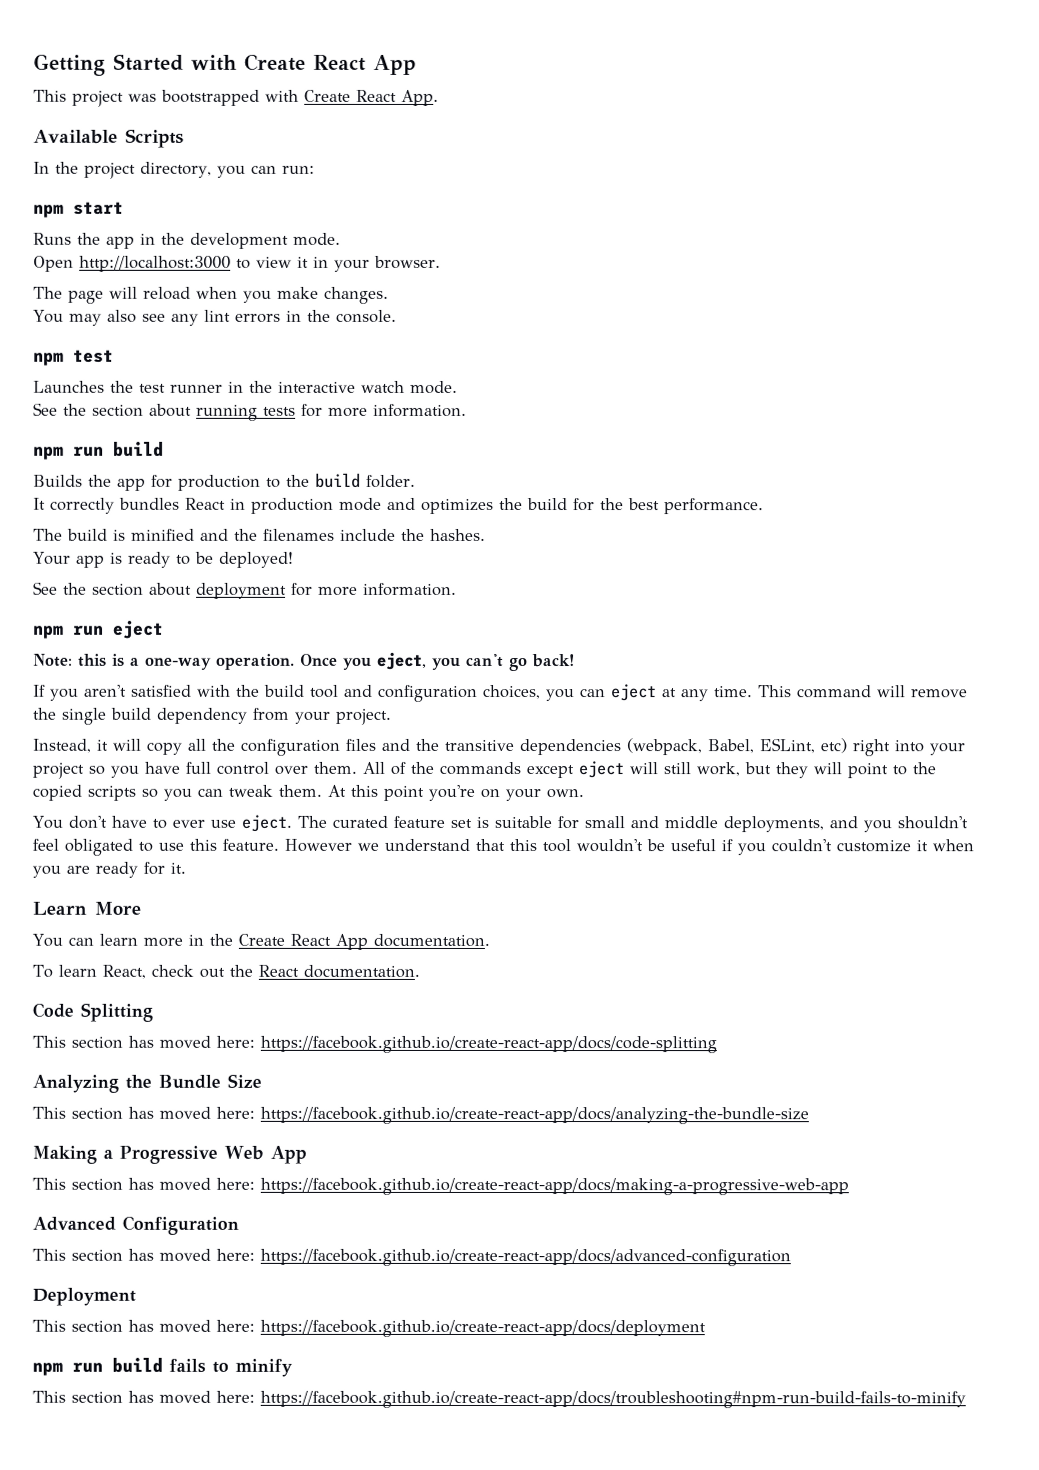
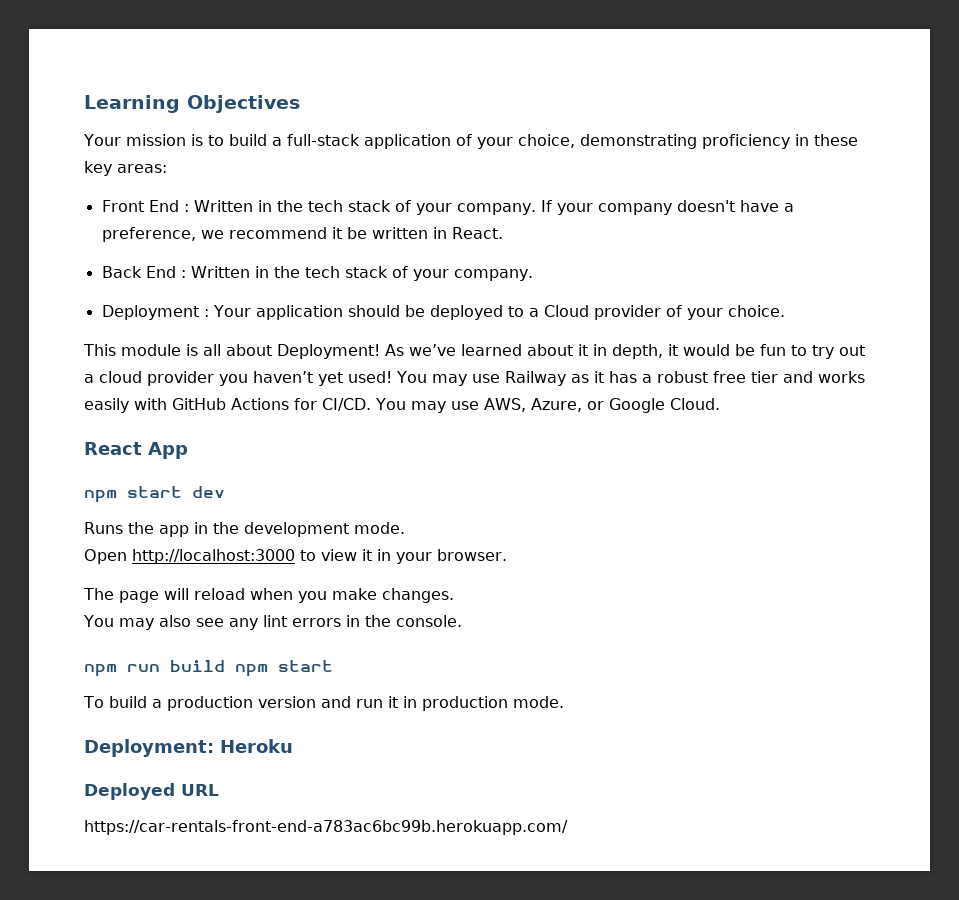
[33,53,417,76] [33,89,439,107] [33,128,184,148] [33,161,315,179] [33,201,124,218] Getting Started with Create React App // This project was bootstrapped with Create React App. // Available Scripts // In the project directory, you can run: // npm start -> [84,95,300,113] [83,134,858,149] [84,161,167,176] [101,200,794,215] [101,227,503,242] [101,266,533,281] [101,305,785,320] [83,344,865,359] [84,371,865,386] [84,398,720,413] [84,442,188,459] [84,486,225,503] Learning Objectives // Your mission is to build a full-stack application of your choice, demonstrating proficiency in these key areas: // Front End : Written in the tech stack of your company. If your company doesn't have a preference, we recommend it be written in React. // Back End : Written in the tech stack of your company. // Deployment : Your application should be deployed to a Cloud provider of your choice. // This module is all about Deployment! As we’ve learned about it in depth, it would be fun to try out a cloud provider you haven’t yet used! You may use Railway as it has a robust free tier and works easily with GitHub Actions for CI/CD. You may use AWS, Azure, or Google Cloud. // React App // npm start dev
[73,349,114,363] [33,380,458,394] [33,402,467,421] [33,441,164,460] [33,472,416,491] [33,497,764,515] [33,528,486,541] [33,551,294,568] [33,581,457,599] [33,620,164,639] [33,651,575,672] [33,684,968,702] [33,707,392,725] [32,738,965,757] [32,761,936,779] [32,784,584,802] [32,814,968,833] [32,838,974,856] [32,861,186,878] [32,901,141,915] [32,933,490,950] [32,964,420,979] [32,1002,153,1022] [32,1035,717,1054] [32,1073,262,1093] [32,1106,809,1125] [32,1145,307,1164] [32,1177,849,1196] [32,1215,239,1235] [32,1248,791,1267] [32,1287,136,1306] [32,1319,706,1338] [32,1357,293,1377] [32,1390,966,1409] test // Launches the test runner in the interactive watch mode. // See the section about running tests for more information. // npm run build // Builds the app for production to the build folder. // It correctly bundles React in production mode and optimizes the build for the best performance. // The build is minified and the filenames include the hashes. // Your app is ready to be deployed! // See the section about deployment for more information. // npm run eject // Note: this is a one-way operation. Once you eject, you can't go back! // If you aren't satisfied with the build tool and configuration choices, you can eject at any time. This command will remove the single build dependency from your project. // Instead, it will copy all the configuration files and the transitive dependencies (webpack, Babel, ESLint, etc) right into your project so you have full control over them. All of the commands except eject will still work, but they will point to the copied scripts so you can tweak them. At this point you're on your own. // You don't have to ever use eject. The curated feature set is suitable for small and middle deployments, and you shouldn't feel obligated to use this feature. However we understand that this tool wouldn't be useful if you couldn't customize it when you are ready for it. // Learn More // You can learn more in the Create React App documentation. // To learn React, check out the React documentation. // Code Splitting // This section has moved here: https://facebook.github.io/create-react-app/docs/code-splitting // Analyzing the Bundle Size // This section has moved here: https://facebook.github.io/create-react-app/docs/analyzing-the-bundle-size // Making a Progressive Web App // This section has moved here: https://facebook.github.io/create-react-app/docs/making-a-progressive-web-app // Advanced Configuration // This section has moved here: https://facebook.github.io/create-react-app/docs/advanced-configuration // Deployment // This section has moved here: https://facebook.github.io/create-react-app/docs/deployment // npm run build fails to minify // This section has moved here: https://facebook.github.io/create-react-app/docs/troubleshooting#npm-run-build-fails-to-minify -> [127,660,333,677] [83,696,564,711] [84,739,293,757] [84,783,219,800] [84,820,568,835] run build npm start // To build a production version and run it in production mode. // Deployment: Heroku // Deployed URL // https://car-rentals-front-end-a783ac6bc99b.herokuapp.com/

